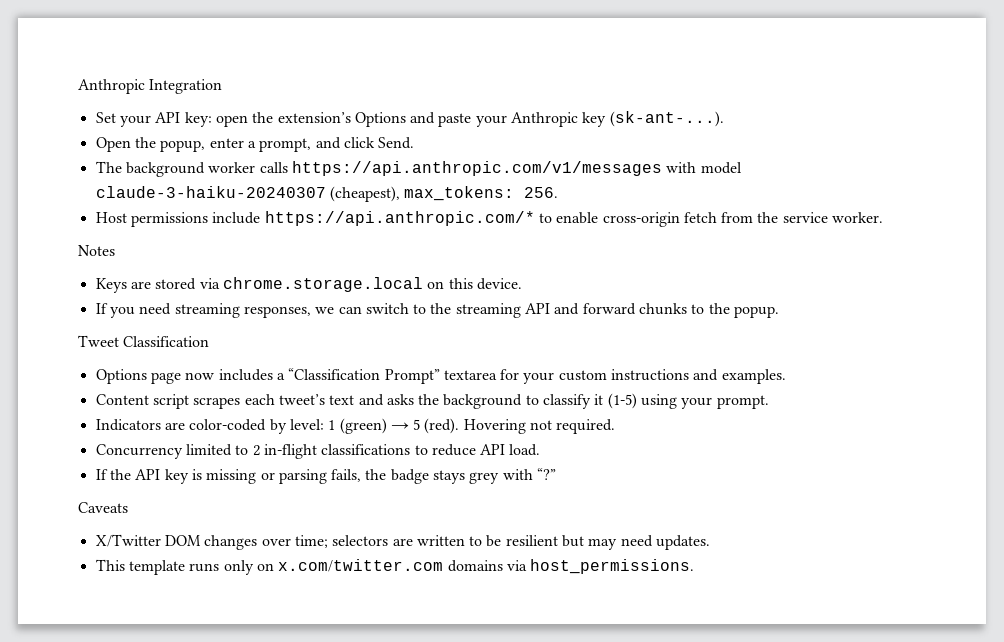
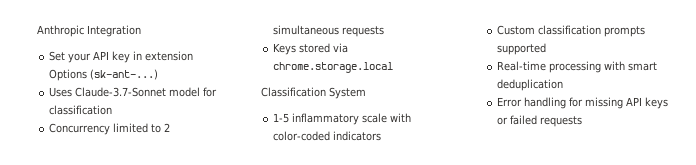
[184,111,724,127] [95,137,415,152] [95,161,742,177] [95,186,559,202] [95,211,884,227] [78,245,115,256] [95,277,522,293] [95,303,780,318] [78,335,210,347] [95,368,786,384] [95,393,769,409] [95,418,616,434] [95,444,541,459] [95,468,557,484] [78,502,128,513] [95,534,711,550] [95,559,695,575] key: open the extension’s Options and paste your Anthropic key (sk-ant-...). // Open the popup, enter a prompt, and click Send. // The background worker calls https://api.anthropic.com/v1/messages with model claude-3-haiku-20240307 (cheapest), max_tokens: 256. // Host permissions include https://api.anthropic.com/* to enable cross-origin fetch from the service worker. // Notes // Keys are stored via chrome.storage.local on this device. // If you need streaming responses, we can switch to the streaming API and forward chunks to the popup. // Tweet Classification // Options page now includes a “Classification Prompt” textarea for your custom instructions and examples. // Content script scrapes each tweet’s text and asks the background to classify it (1-5) using your prompt. // Indicators are color-coded by level: 1 (green) → 5 (red). Hovering not required. // Concurrency limited to 2 in-flight classifications to reduce API load. // If the API key is missing or parsing fails, the badge stays grey with “?” // Caveats // X/Twitter DOM changes over time; selectors are written to be resilient but may need updates. // This template runs only on x.com/twitter.com domains via host_permissions. -> [112,51,194,63] [49,69,159,81] [49,87,218,97] [49,105,113,115] [49,123,171,135] [273,25,385,37] [273,43,349,55] [273,62,394,73] [261,87,366,99] [273,113,412,125] [273,131,382,141] [497,25,646,37] [497,43,547,55] [497,61,658,73] [497,79,564,91] [497,97,669,109] [497,115,583,127] key in extension Options (sk-ant-...) // Uses Claude-3.7-Sonnet model for classification // Concurrency limited to 2 simultaneous requests // Keys stored via chrome.storage.local // Classification System // 1-5 inflammatory scale with color-coded indicators // Custom classification prompts supported // Real-time processing with smart deduplication // Error handling for missing API keys or failed requests

